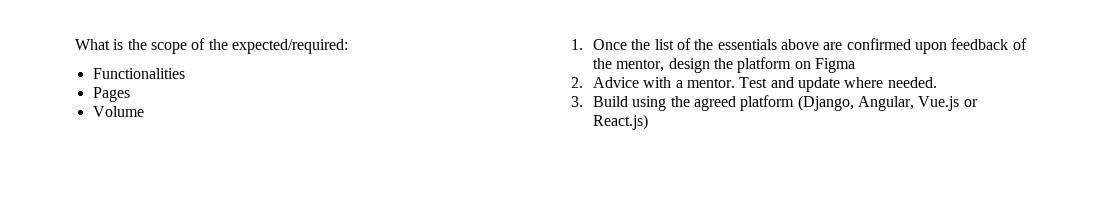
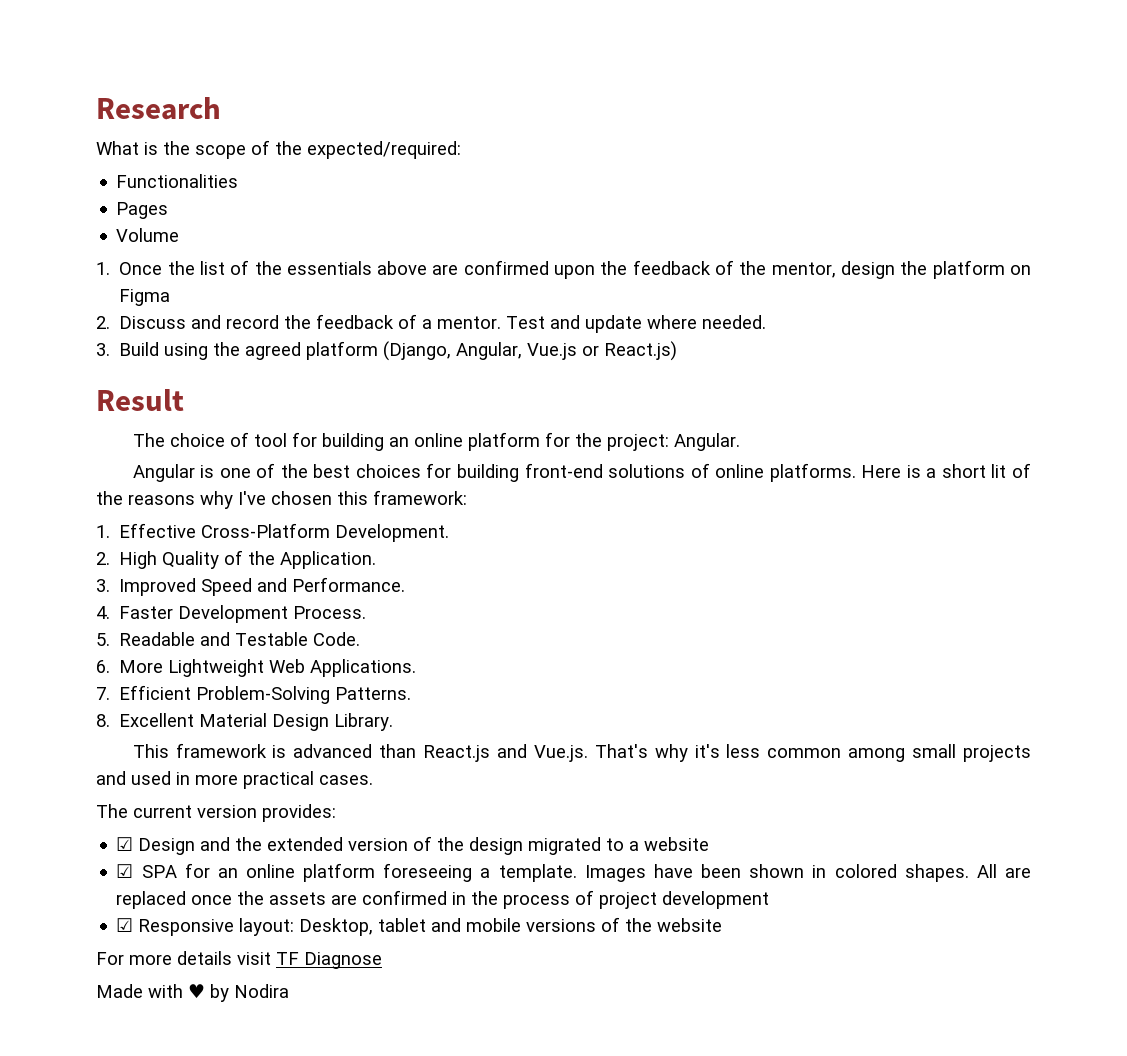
(75, 44) none -> [96,97,221,120] Research //
(947, 48) none -> [600,261,628,275] the
[593,77,672,88] Advice with -> [119,314,418,329] Discuss and record the feedback of
(649, 122) none -> [96,389,184,411] [132,432,740,451] [132,463,1031,482] [96,490,467,509] [96,523,450,542] [96,550,377,569] [96,577,406,596] [96,605,367,623] [96,632,361,646] [96,659,417,677] [96,685,412,704] [96,713,394,731] [132,743,1031,762] [96,771,373,789] [96,804,336,822] [116,836,710,855] [116,863,1031,882] [116,890,770,909] [116,917,723,936] [96,951,382,969] [96,984,289,1002] // Result // The choice of tool for building an online platform for the project: Angular. // Angular is one of the best choices for building front-end solutions of online platforms. Here is a short lit of the reasons why I've chosen this framework: // 1. Effective Cross-Platform Development. // 2. High Quality of the Application. // 3. Improved Speed and Performance. // 4. Faster Development Process. // 5. Readable and Testable Code. // 6. More Lightweight Web Applications. // 7. Efficient Problem-Solving Patterns. // 8. Excellent Material Design Library. // This framework is advanced than React.js and Vue.js. That's why it's less common among small projects and used in more practical cases. // The current version provides: // ☑ Design and the extended version of the design migrated to a website // ☑ SPA for an online platform foreseeing a template. Images have been shown in colored shapes. All are replaced once the assets are confirmed in the process of project development // ☑ Responsive layout: Desktop, tablet and mobile versions of the website // For more details visit TF Diagnose // Made with ♥ by Nodira

